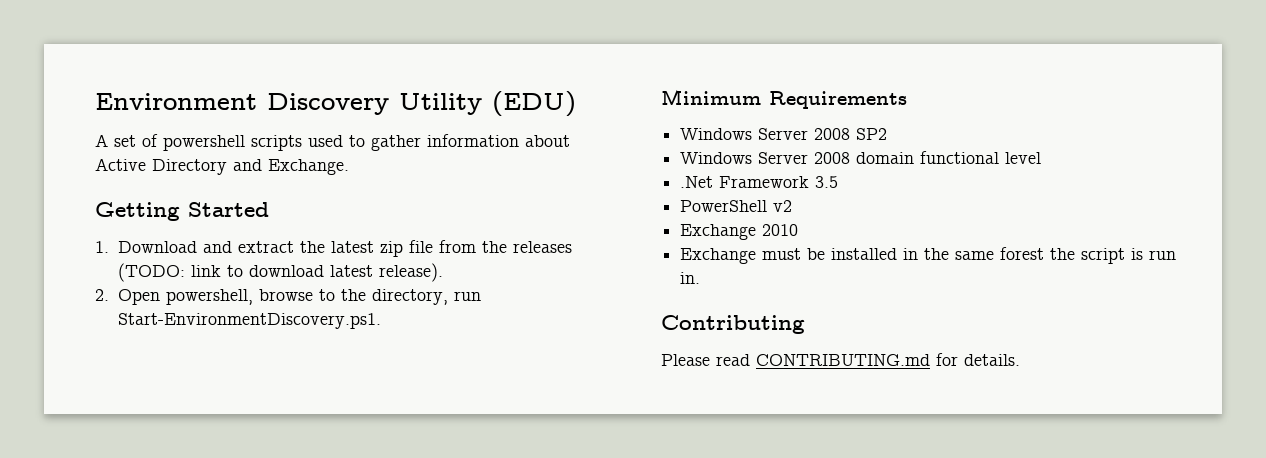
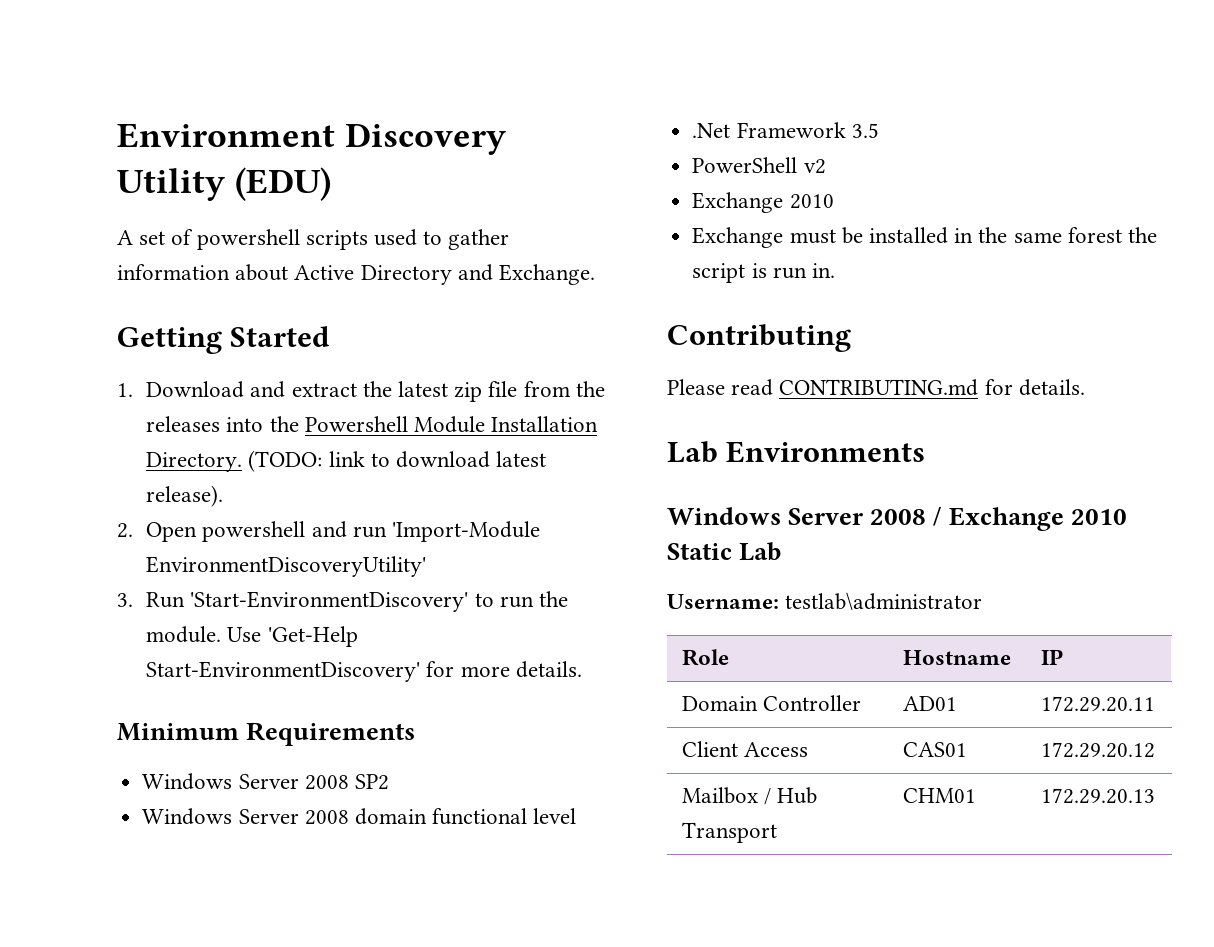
(572, 247) none -> [226,416,599,433] [146,452,243,472] into the Powershell Module Installation Directory.
[165,289,481,305] [117,313,381,329] powershell, browse to the directory, run Start-EnvironmentDiscovery.ps1. -> [202,521,540,542] [146,556,427,577] [117,591,568,612] [146,626,358,647] [146,661,582,682] powershell and run 'Import-Module EnvironmentDiscoveryUtility' // 3. Run 'Start-EnvironmentDiscovery' to run the module. Use 'Get-Help Start-EnvironmentDiscovery' for more details.
(1020, 360) none -> [667,441,926,463] [667,506,1127,531] [667,542,782,561] [667,592,983,610] [681,649,729,666] [902,650,1011,665] [1040,649,1063,665] [681,695,861,711] [902,696,957,711] [1040,696,1155,712] [681,741,808,757] [902,742,967,757] [1040,742,1155,758] [681,787,818,805] [681,822,777,843] [902,788,976,803] [1040,788,1155,804] // Lab Environments // Windows Server 2008 / Exchange 2010 Static Lab // Username: testlab\administrator // Role | Hostname | IP // Domain Controller | AD01 | 172.29.20.11 // Client Access | CAS01 | 172.29.20.12 // Mailbox / Hub Transport | CHM01 | 172.29.20.13

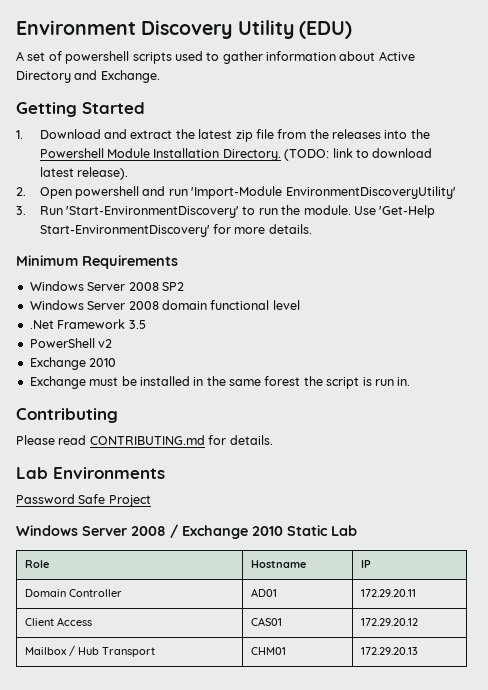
(926, 452) none -> [16,494,151,507] // Password Safe Project
[667,592,983,610] // Username: testlab\administrator -> (357, 530) none

